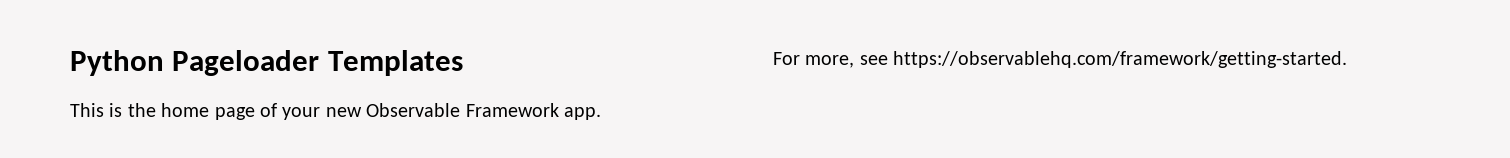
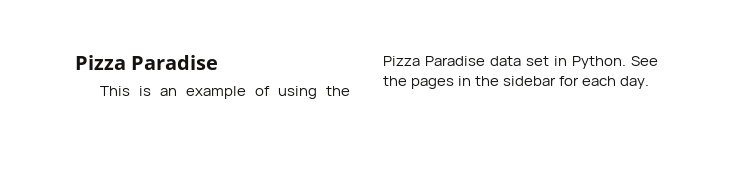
[70,50,463,76] Python Pageloader Templates -> [75,55,219,70] Pizza Paradise
[127,103,601,120] [773,51,1348,68] the home page of your new Observable Framework app. // For more, see https://observablehq.com/framework/getting-started. -> [160,86,350,99] [383,56,658,69] [383,76,650,89] an example of using the Pizza Paradise data set in Python. See the pages in the sidebar for each day.

